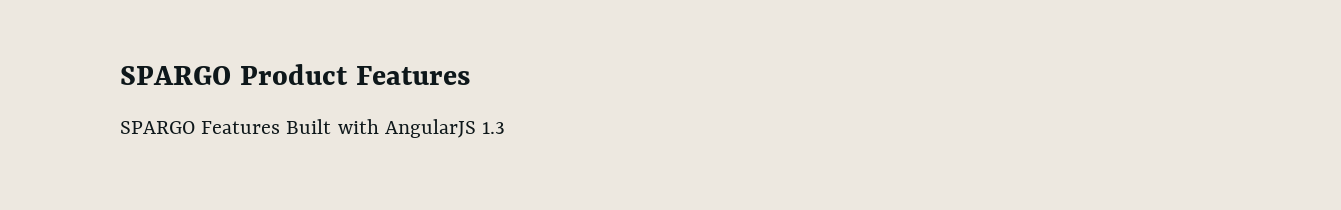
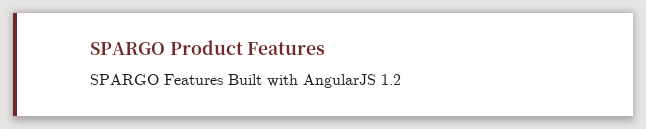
[482,122,506,134] 1.3 -> [381,74,401,85] 1.2

